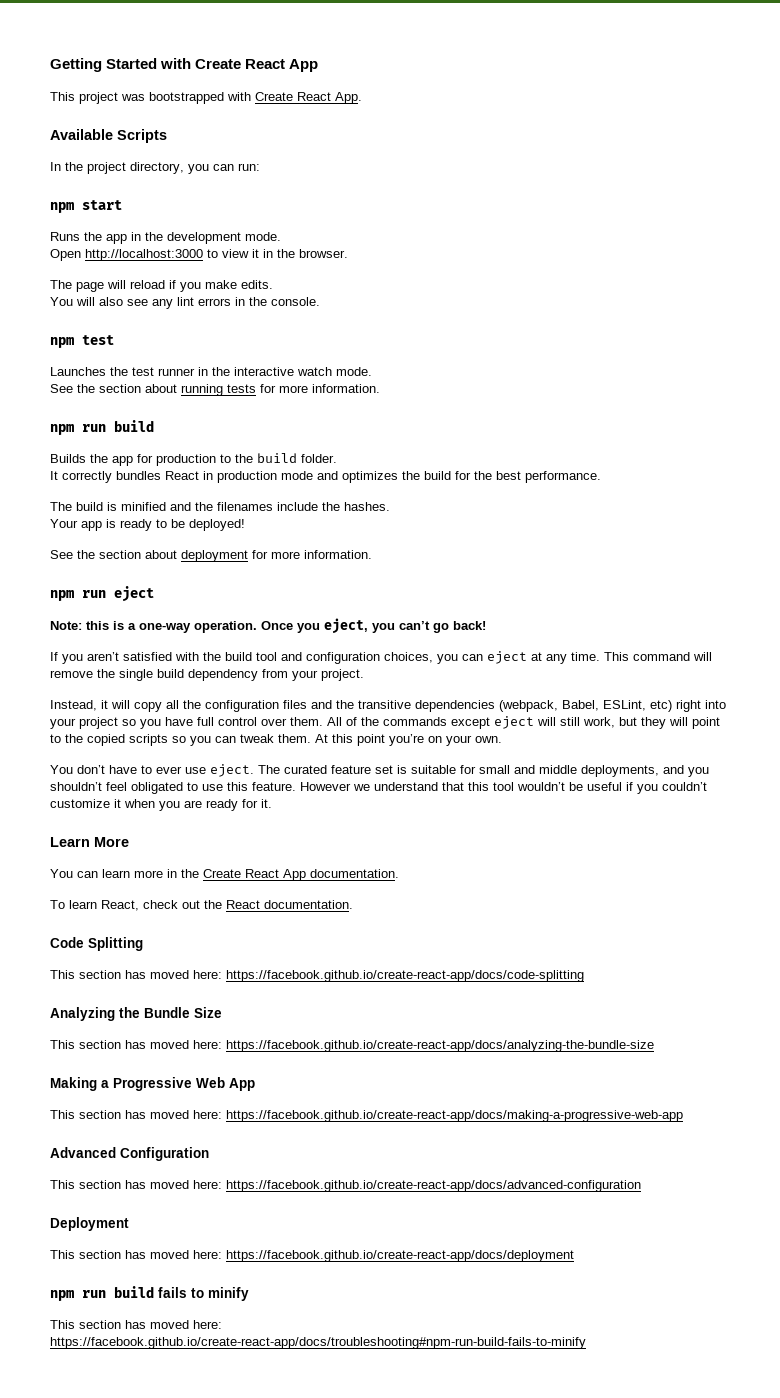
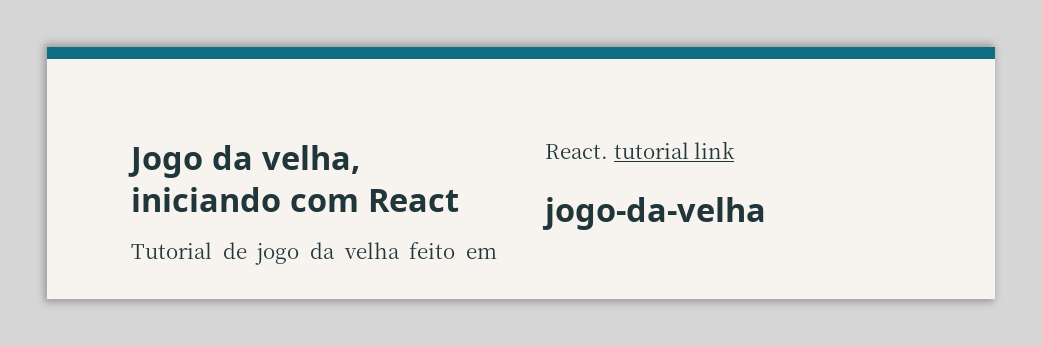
[50,58,319,72] [50,92,362,104] [50,129,167,143] [50,162,260,174] [50,200,122,213] [50,232,281,244] [50,249,348,261] [50,280,273,292] [50,297,320,309] [50,335,114,348] [50,367,372,376] [50,384,380,396] [50,420,154,435] [50,453,337,466] [50,471,601,483] [50,502,390,511] [50,519,245,531] [50,550,372,562] [50,586,154,602] [50,618,486,634] [50,651,712,664] [50,669,364,681] [50,700,726,712] [50,716,720,729] [50,734,502,746] [50,764,709,777] [50,782,707,794] [50,799,272,811] [50,837,129,847] [50,869,399,881] [50,900,353,911] [50,937,143,951] [50,970,584,982] [50,1007,222,1021] [50,1040,654,1052] [50,1077,255,1091] [50,1110,683,1122] [50,1147,209,1161] [50,1180,641,1192] [50,1217,129,1231] [50,1250,574,1262] [50,1286,249,1301] [50,1320,222,1329] [50,1337,586,1349] Getting Started with Create React App // This project was bootstrapped with Create React App. // Available Scripts // In the project directory, you can run: // npm start // Runs the app in the development mode. // Open http://localhost:3000 to view it in the browser. // The page will reload if you make edits. // You will also see any lint errors in the console. // npm test // Launches the test runner in the interactive watch mode. // See the section about running tests for more information. // npm run build // Builds the app for production to the build folder. // It correctly bundles React in production mode and optimizes the build for the best performance. // The build is minified and the filenames include the hashes. // Your app is ready to be deployed! // See the section about deployment for more information. // npm run eject // Note: this is a one-way operation. Once you eject, you can’t go back! // If you aren’t satisfied with the build tool and configuration choices, you can eject at any time. This command will remove the single build dependency from your project. // Instead, it will copy all the configuration files and the transitive dependencies (webpack, Babel, ESLint, etc) right into your project so you have full control over them. All of the commands except eject will still work, but they will point to the copied scripts so you can tweak them. At this point you’re on your own. // You don’t have to ever use eject. The curated feature set is suitable for small and middle deployments, and you shouldn’t feel obligated to use this feature. However we understand that this tool wouldn’t be useful if you couldn’t customize it when you are ready for it. // Learn More // You can learn more in the Create React App documentation. // To learn React, check out the React documentation. // Code Splitting // This section has moved here: https://facebook.github.io/create-react-app/docs/code-splitting // Analyzing the Bundle Size // This section has moved here: https://facebook.github.io/create-react-app/docs/analyzing-the-bundle-size // Making a Progressive Web App // This section has moved here: https://facebook.github.io/create-react-app/docs/making-a-progressive-web-app // Advanced Configuration // This section has moved here: https://facebook.github.io/create-react-app/docs/advanced-configuration // Deployment // This section has moved here: https://facebook.github.io/create-react-app/docs/deployment // npm run build fails to minify // This section has moved here: https://facebook.github.io/create-react-app/docs/troubleshooting#npm-run-build-fails-to-minify -> [128,145,360,178] [131,187,459,212] [131,242,498,265] [545,141,736,159] [542,197,766,230] Jogo da velha, iniciando com React // Tutorial de jogo da velha feito em React. tutorial link // jogo-da-velha

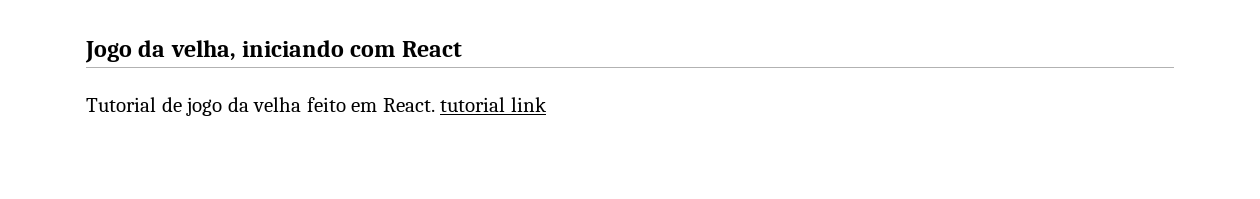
[542,197,766,230] // jogo-da-velha -> (547, 104) none

